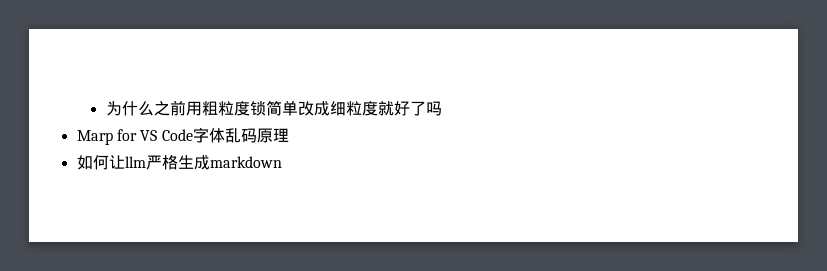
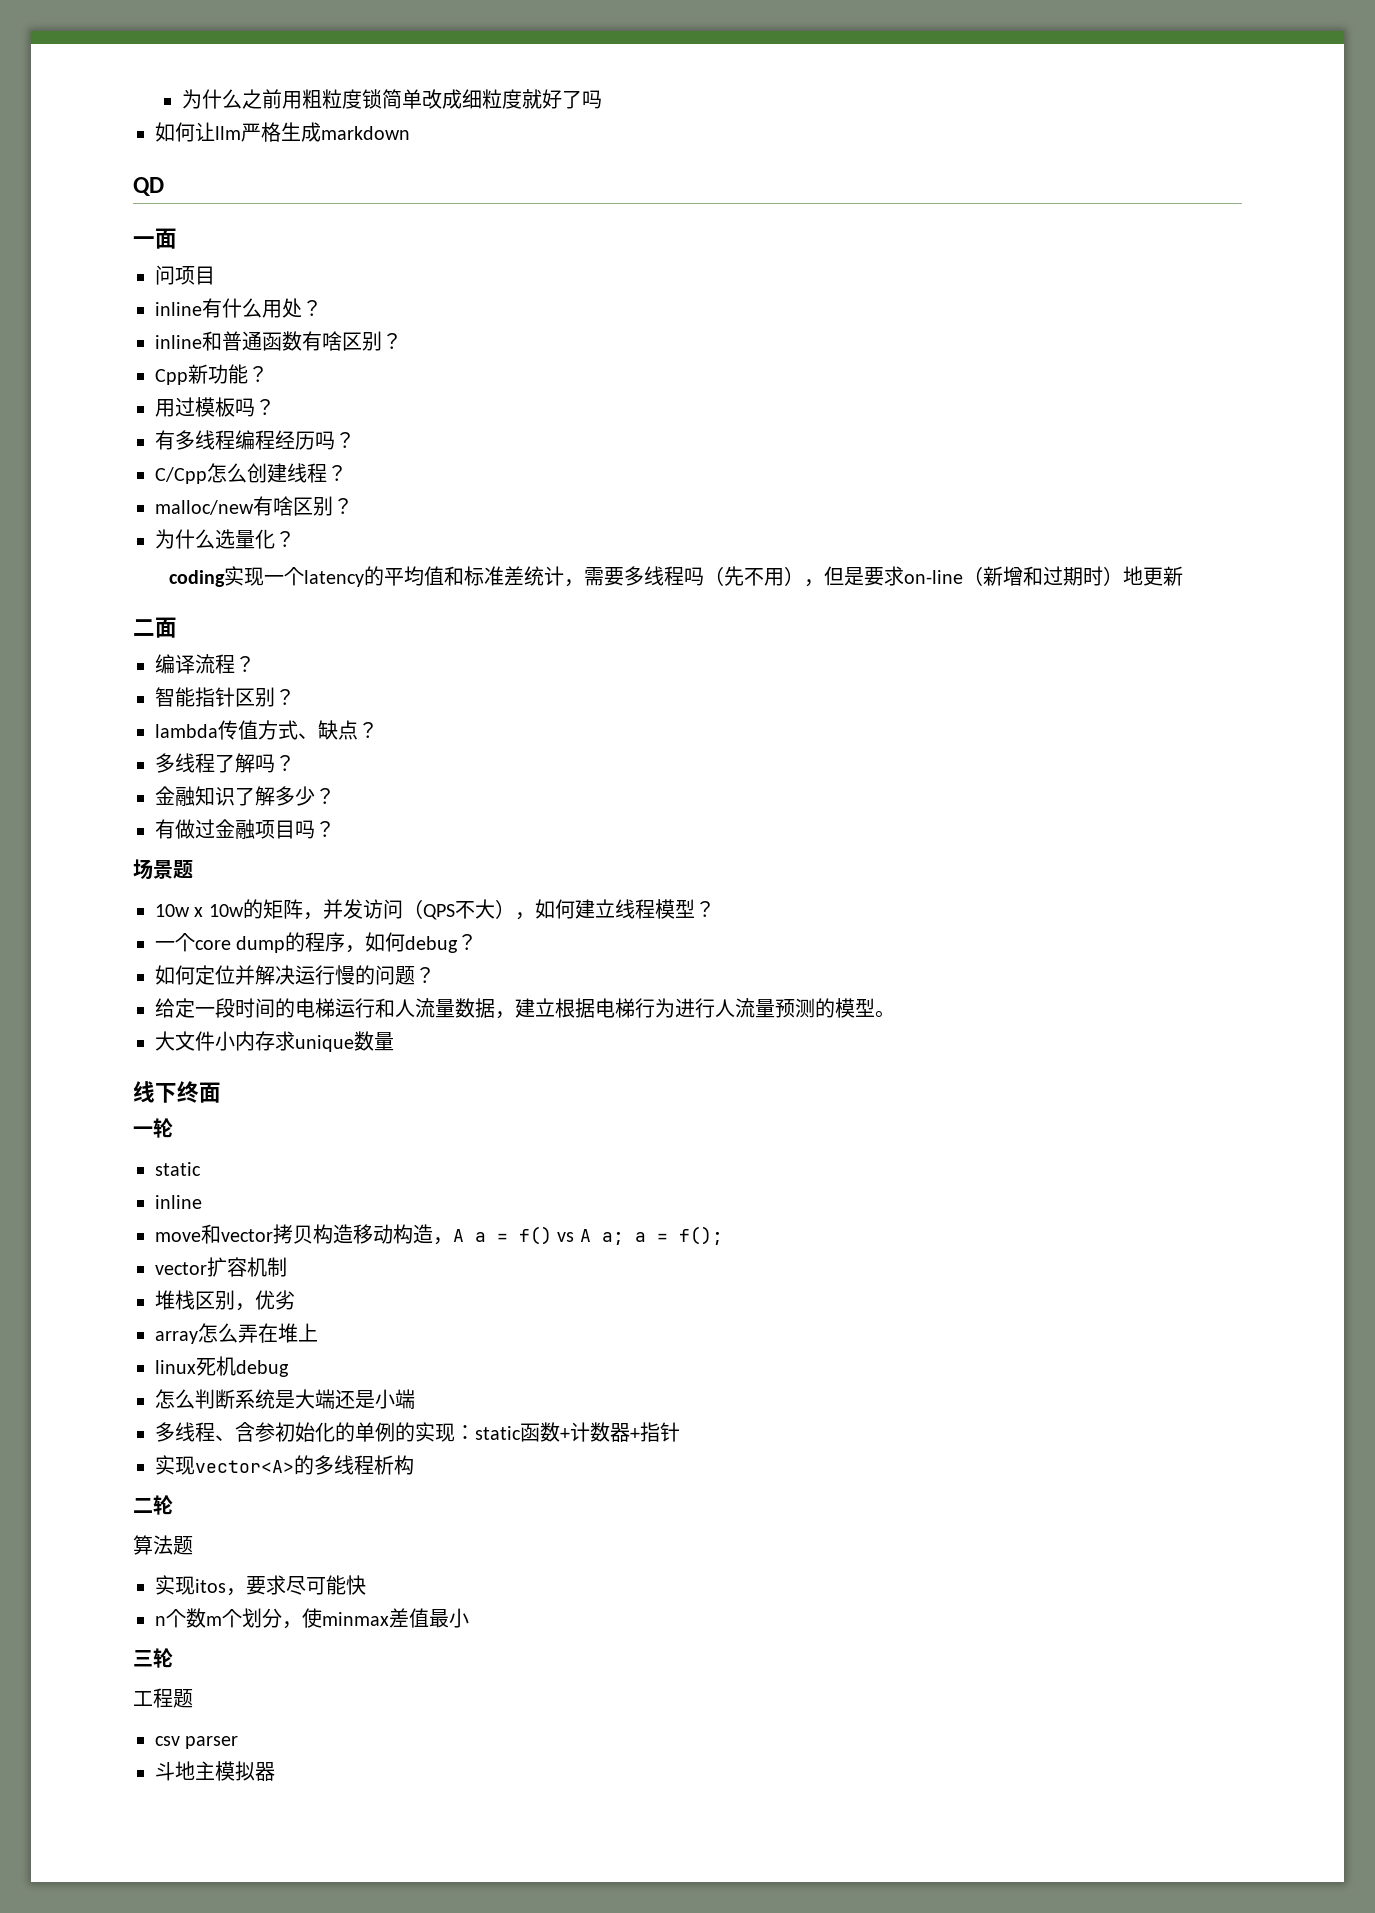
[76,127,289,145] // Marp for VS Code字体乱码原理 -> (602, 99) none
(282, 162) none -> [133,177,164,196] [133,228,177,249] [155,265,215,285] [155,298,322,318] [155,331,402,351] [155,364,268,385] [155,397,275,417] [155,430,355,450] [155,463,347,484] [155,496,353,516] [155,529,295,549] [168,566,1183,587] [133,617,177,638] [155,654,255,674] [155,687,295,707] [155,720,378,740] [155,753,295,773] [155,786,335,806] [155,819,335,839] [133,859,193,880] [155,899,715,920] [155,932,478,953] [155,965,435,985] [155,998,895,1019] [155,1031,394,1052] [133,1081,221,1103] [133,1118,173,1138] [155,1162,201,1176] [155,1195,202,1209] [155,1224,723,1245] [155,1257,287,1277] [155,1290,295,1311] [155,1323,318,1344] [155,1356,289,1377] [155,1389,415,1409] [155,1422,680,1442] [155,1455,414,1475] [133,1495,173,1515] [133,1535,193,1555] [155,1575,366,1596] [155,1608,469,1629] [133,1648,173,1668] [133,1688,193,1708] [155,1736,239,1749] [155,1761,275,1781] // QD // 一面 // 问项目 // inline有什么用处？ // inline和普通函数有啥区别？ // Cpp新功能？ // 用过模板吗？ // 有多线程编程经历吗？ // C/Cpp怎么创建线程？ // malloc/new有啥区别？ // 为什么选量化？ // coding实现一个latency的平均值和标准差统计，需要多线程吗（先不用），但是要求on-line（新增和过期时）地更新 // 二面 // 编译流程？ // 智能指针区别？ // lambda传值方式、缺点？ // 多线程了解吗？ // 金融知识了解多少？ // 有做过金融项目吗？ // 场景题 // 10w x 10w的矩阵，并发访问（QPS不大），如何建立线程模型？ // 一个core dump的程序，如何debug？ // 如何定位并解决运行慢的问题？ // 给定一段时间的电梯运行和人流量数据，建立根据电梯行为进行人流量预测的模型。 // 大文件小内存求unique数量 // 线下终面 // 一轮 // static // inline // move和vector拷贝构造移动构造，A a = f() vs A a; a = f(); // vector扩容机制 // 堆栈区别，优劣 // array怎么弄在堆上 // linux死机debug // 怎么判断系统是大端还是小端 // 多线程、含参初始化的单例的实现：static函数+计数器+指针 // 实现vector<A>的多线程析构 // 二轮 // 算法题 // 实现itos，要求尽可能快 // n个数m个划分，使minmax差值最小 // 三轮 // 工程题 // csv parser // 斗地主模拟器

